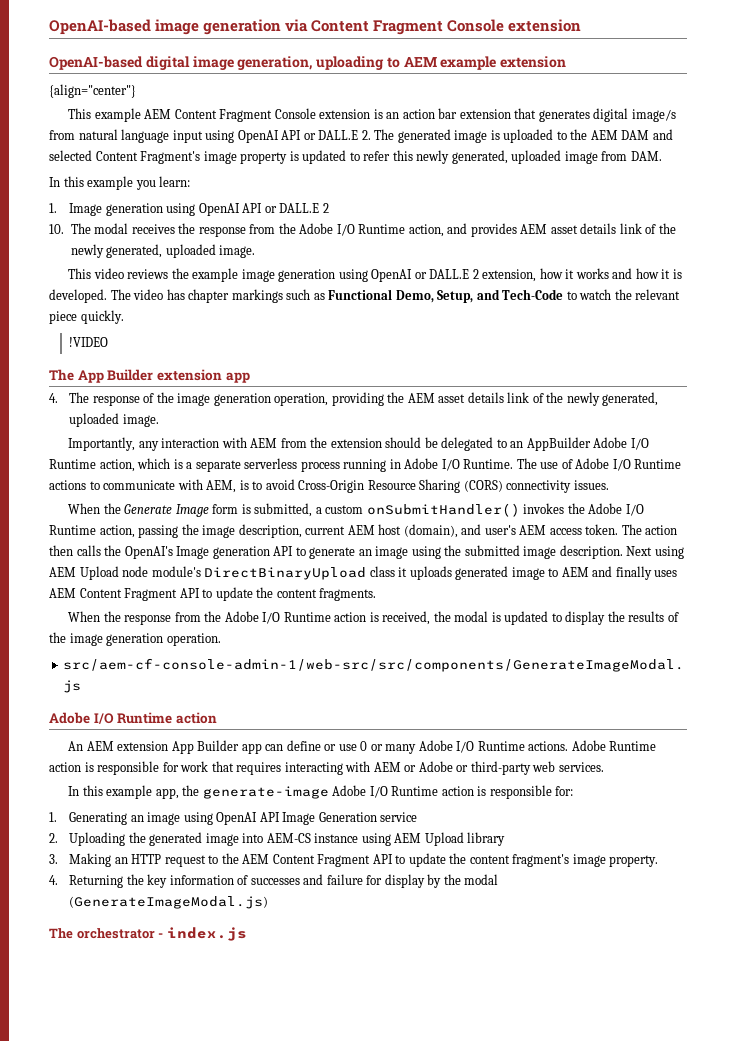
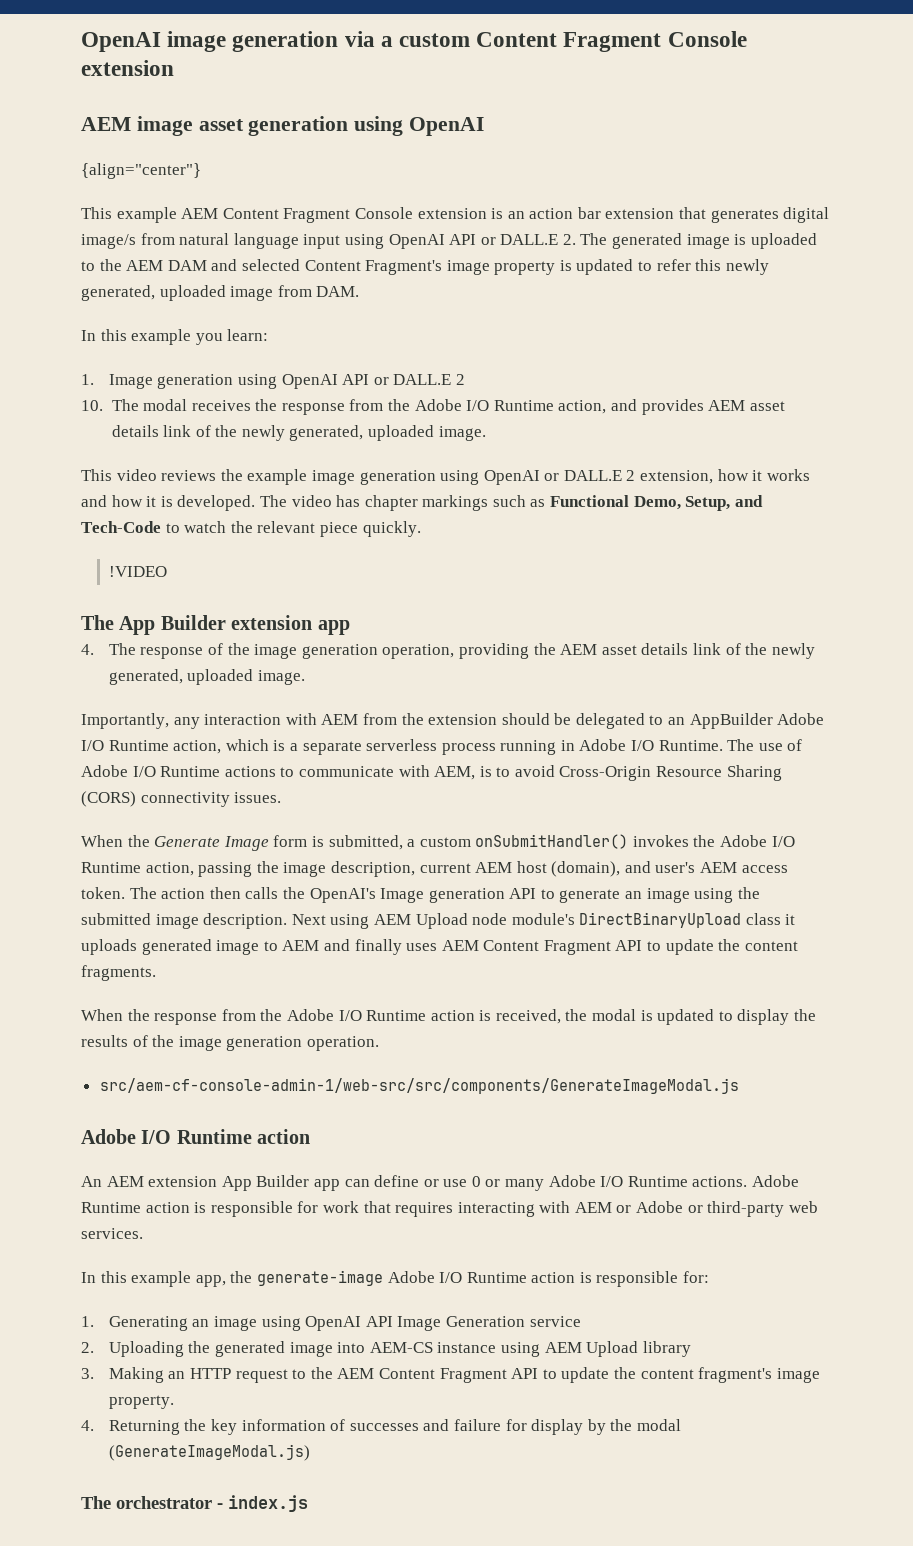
[49,19,151,35] OpenAI-based -> [81,32,161,52] OpenAI
(309, 25) none -> [380,33,471,47] a custom
[49,56,567,70] OpenAI-based digital image generation, uploading to AEM example extension -> [81,116,485,136] AEM image asset generation using OpenAI

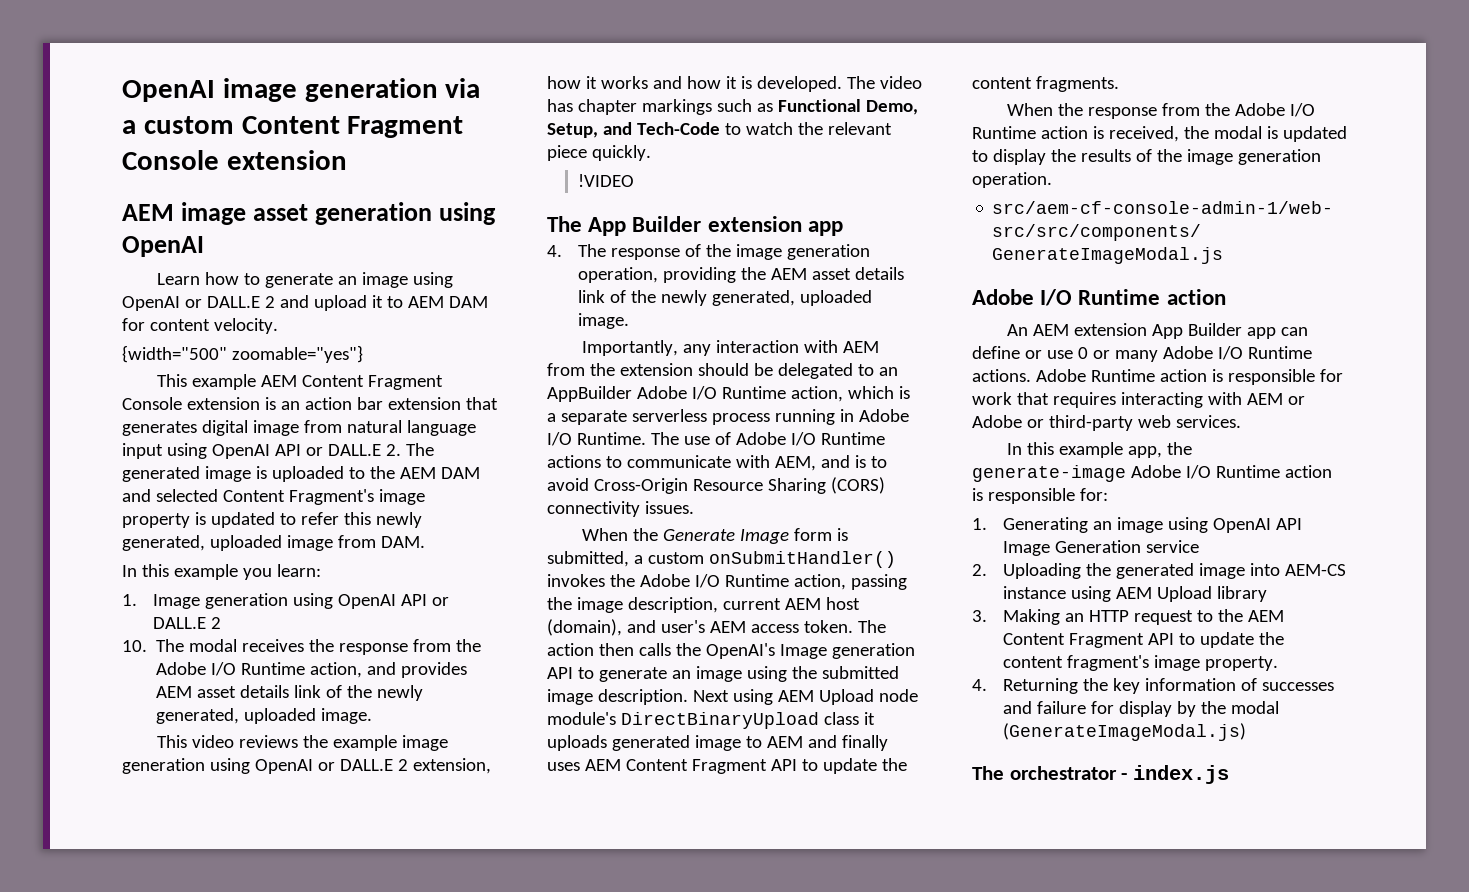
[81,163,201,179] {align="center"} -> [157,272,454,288] [122,295,488,311] [122,318,278,334] [122,345,363,363] Learn how to generate an image using OpenAI or DALL.E 2 and upload it to AEM DAM for content velocity. // {width="500" zoomable="yes"}
[81,234,136,249] image/s -> [252,420,299,436] image
(476, 773) none -> [820,455,850,468] and

